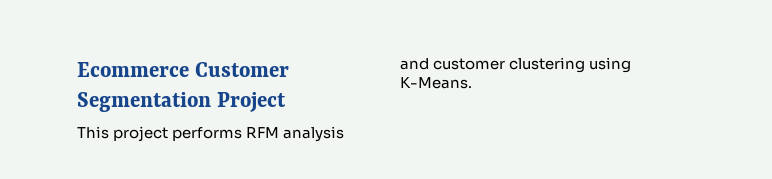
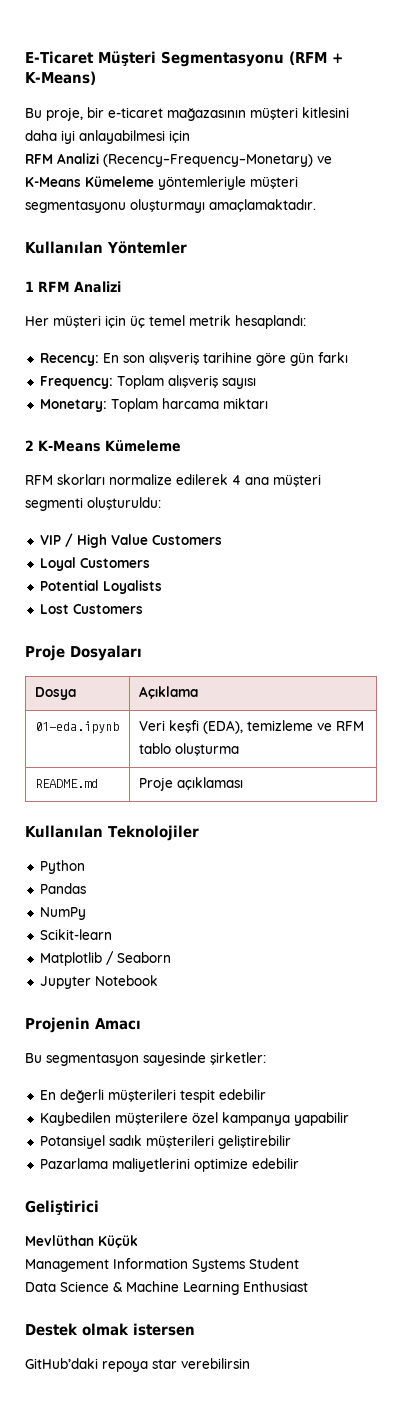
[77,62,290,77] [77,92,287,112] [77,126,345,142] [400,57,632,73] [400,77,472,89] Ecommerce Customer Segmentation Project // This project performs RFM analysis and customer clustering using K-Means. -> [25,51,343,67] [25,71,96,85] [25,107,349,121] [25,130,190,144] [25,153,332,167] [25,176,298,190] [25,199,316,213] [25,241,187,254] [25,281,121,293] [25,315,306,329] [39,352,348,366] [39,375,256,389] [39,398,268,412] [25,440,181,452] [25,474,321,487] [25,497,161,511] [39,533,222,548] [39,557,150,571] [39,580,162,594] [39,604,143,614] [25,645,142,661] [34,687,76,700] [138,686,198,699] [34,721,119,734] [138,720,364,734] [138,743,239,756] [34,779,98,788] [138,777,243,791] [25,825,199,841] [39,860,85,874] [39,883,86,894] [39,907,86,920] [39,929,112,940] [39,951,171,966] [39,975,158,989] [25,1017,141,1033] [25,1052,266,1066] [39,1089,266,1103] [39,1112,349,1126] [39,1135,291,1149] [39,1158,299,1172] [25,1200,99,1215] [25,1235,138,1248] [25,1258,299,1272] [25,1281,308,1295] [25,1323,195,1336] [25,1358,250,1372] E-Ticaret Müşteri Segmentasyonu (RFM + K-Means) // Bu proje, bir e-ticaret mağazasının müşteri kitlesini daha iyi anlayabilmesi için // RFM Analizi (Recency–Frequency–Monetary) ve K-Means Kümeleme yöntemleriyle müşteri segmentasyonu oluşturmayı amaçlamaktadır. // Kullanılan Yöntemler // 1 RFM Analizi // Her müşteri için üç temel metrik hesaplandı: // Recency: En son alışveriş tarihine göre gün farkı // Frequency: Toplam alışveriş sayısı // Monetary: Toplam harcama miktarı // 2 K-Means Kümeleme // RFM skorları normalize edilerek 4 ana müşteri segmenti oluşturuldu: // VIP / High Value Customers // Loyal Customers // Potential Loyalists // Lost Customers // Proje Dosyaları // Dosya | Açıklama // 01-eda.ipynb | Veri keşfi (EDA), temizleme ve RFM tablo oluşturma // README.md | Proje açıklaması // Kullanılan Teknolojiler // Python // Pandas // NumPy // Scikit-learn // Matplotlib / Seaborn // Jupyter Notebook // Projenin Amacı // Bu segmentasyon sayesinde şirketler: // En değerli müşterileri tespit edebilir // Kaybedilen müşterilere özel kampanya yapabilir // Potansiyel sadık müşterileri geliştirebilir // Pazarlama maliyetlerini optimize edebilir // Geliştirici // Mevlüthan Küçük // Management Information Systems Student // Data Science & Machine Learning Enthusiast // Destek olmak istersen // GitHub’daki repoya star verebilirsin

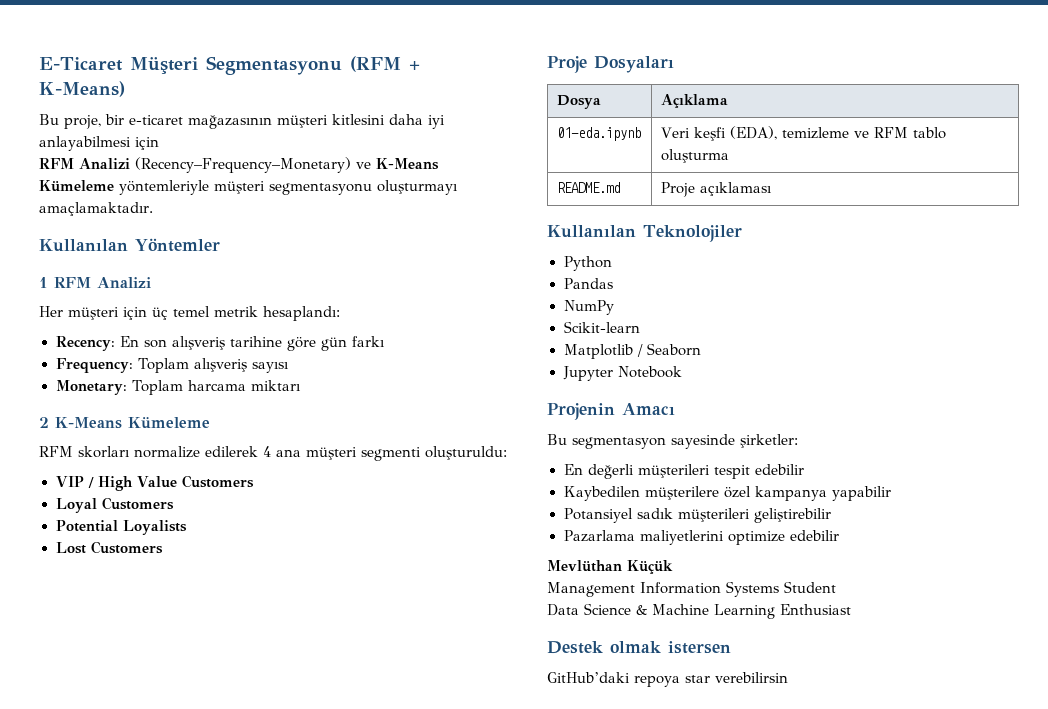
[25,1200,99,1215] // Geliştirici -> (839, 535) none

